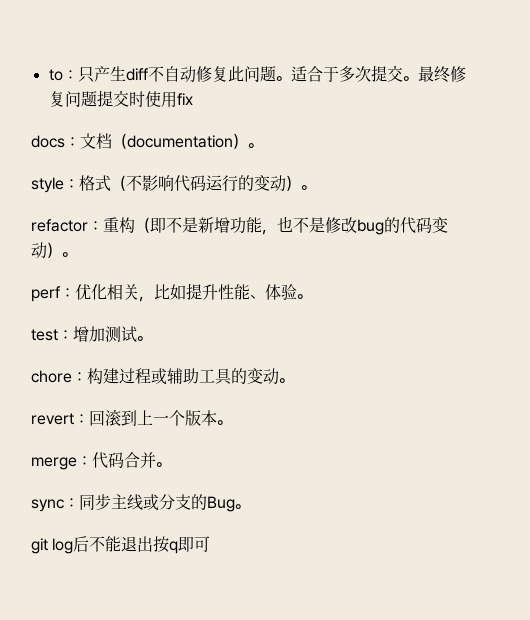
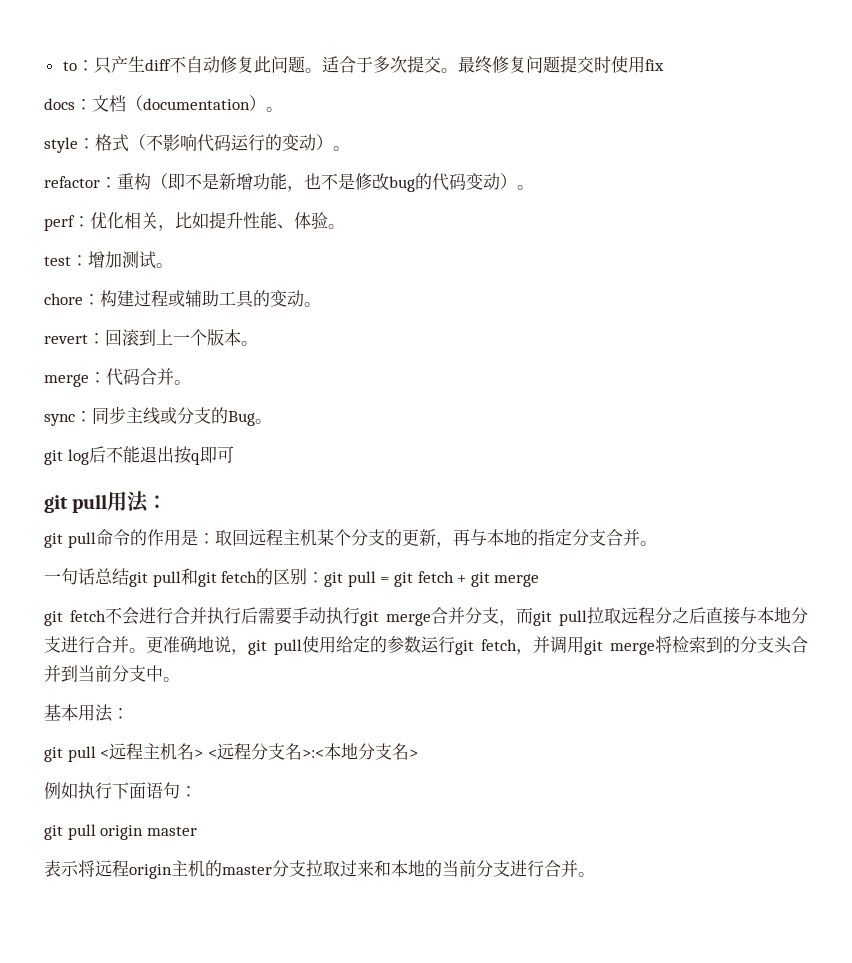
(211, 544) none -> [44,491,168,513] [44,529,657,548] [44,568,540,587] [44,607,808,626] [44,636,808,655] [44,665,180,682] [44,704,129,722] [44,743,418,762] [44,782,197,799] [44,824,197,840] [44,860,595,879] // git pull用法： // git pull命令的作用是：取回远程主机某个分支的更新，再与本地的指定分支合并。 // 一句话总结git pull和git fetch的区别：git pull = git fetch + git merge // git fetch不会进行合并执行后需要手动执行git merge合并分支，而git pull拉取远程分之后直接与本地分支进行合并。更准确地说，git pull使用给定的参数运行git fetch，并调用git merge将检索到的分支头合并到当前分支中。 // 基本用法： // git pull <远程主机名> <远程分支名>:<本地分支名> // 例如执行下面语句： // git pull origin master // 表示将远程origin主机的master分支拉取过来和本地的当前分支进行合并。

